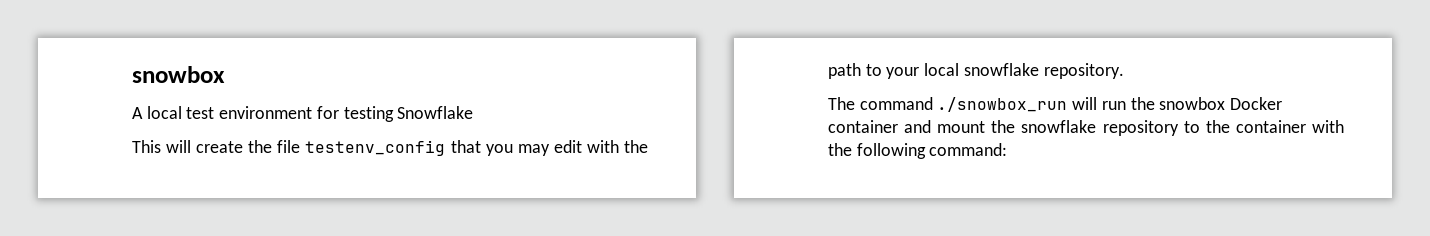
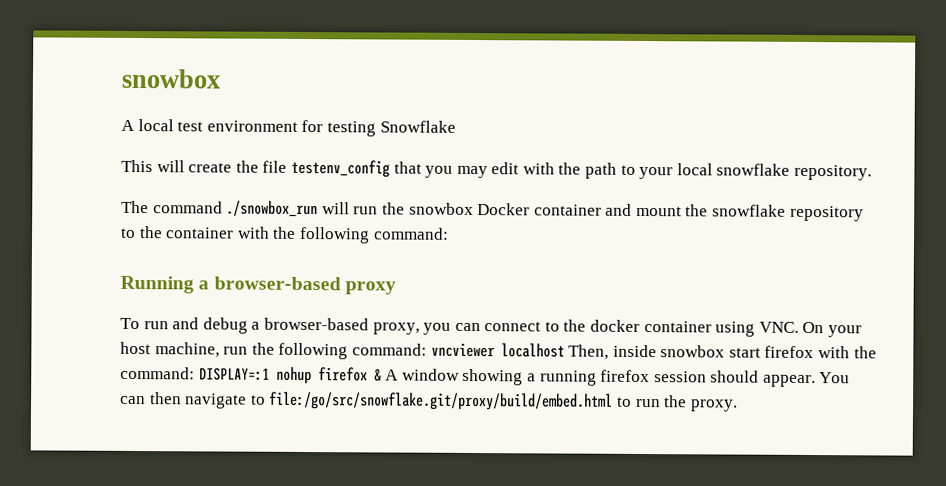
(1008, 149) none -> [120,275,396,295] [120,317,863,338] [120,341,877,360] [120,366,851,388] [120,391,738,412] // Running a browser-based proxy // To run and debug a browser-based proxy, you can connect to the docker container using VNC. On your host machine, run the following command: vncviewer localhost Then, inside snowbox start firefox with the command: DISPLAY=:1 nohup firefox & A window showing a running firefox session should appear. You can then navigate to file:/go/src/snowflake.git/proxy/build/embed.html to run the proxy.

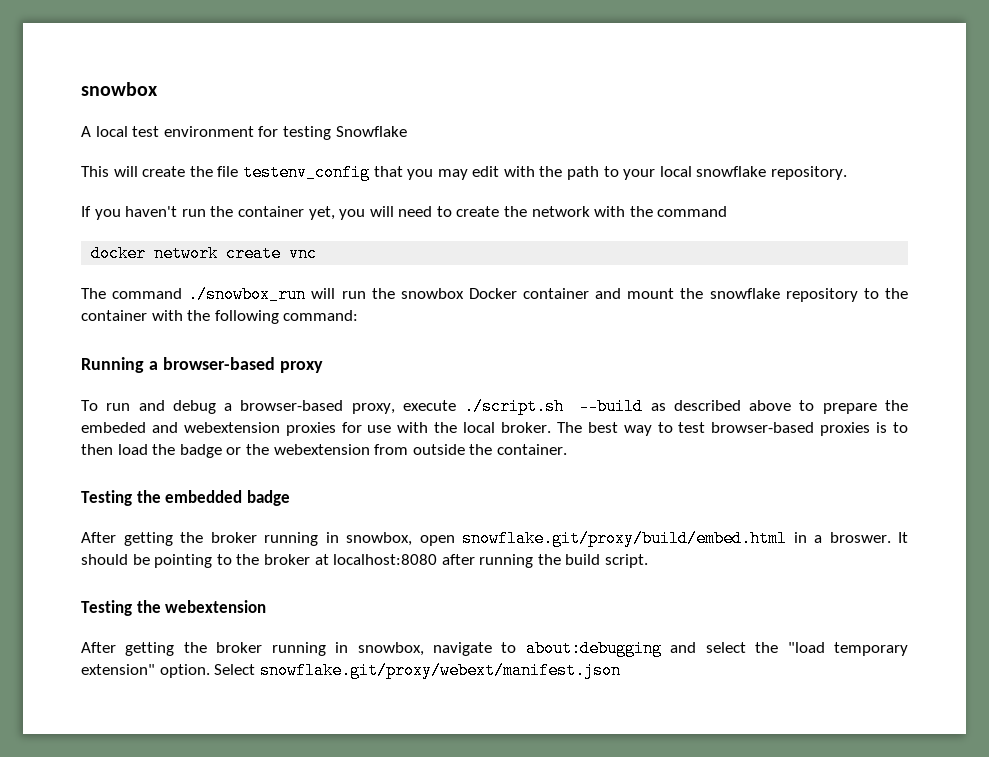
(873, 172) none -> [81,206,728,220] [91,245,318,262] // If you haven't run the container yet, you will need to create the network with the command // docker network create vnc
[423,319,863,338] [120,341,877,360] [120,366,851,388] [120,391,738,412] you can connect to the docker container using VNC. On your host machine, run the following command: vncviewer localhost Then, inside snowbox start firefox with the command: DISPLAY=:1 nohup firefox & A window showing a running firefox session should appear. You can then navigate to file:/go/src/snowflake.git/proxy/build/embed.html to run the proxy. -> [402,398,909,415] [81,422,909,436] [81,444,567,458] [81,490,290,506] [81,530,908,547] [81,554,649,568] [81,600,267,616] [81,640,909,657] [81,662,621,679] execute ./script.sh --build as described above to prepare the embeded and webextension proxies for use with the local broker. The best way to test browser-based proxies is to then load the badge or the webextension from outside the container. // Testing the embedded badge // After getting the broker running in snowbox, open snowflake.git/proxy/build/embed.html in a broswer. It should be pointing to the broker at localhost:8080 after running the build script. // Testing the webextension // After getting the broker running in snowbox, navigate to about:debugging and select the "load temporary extension" option. Select snowflake.git/proxy/webext/manifest.json

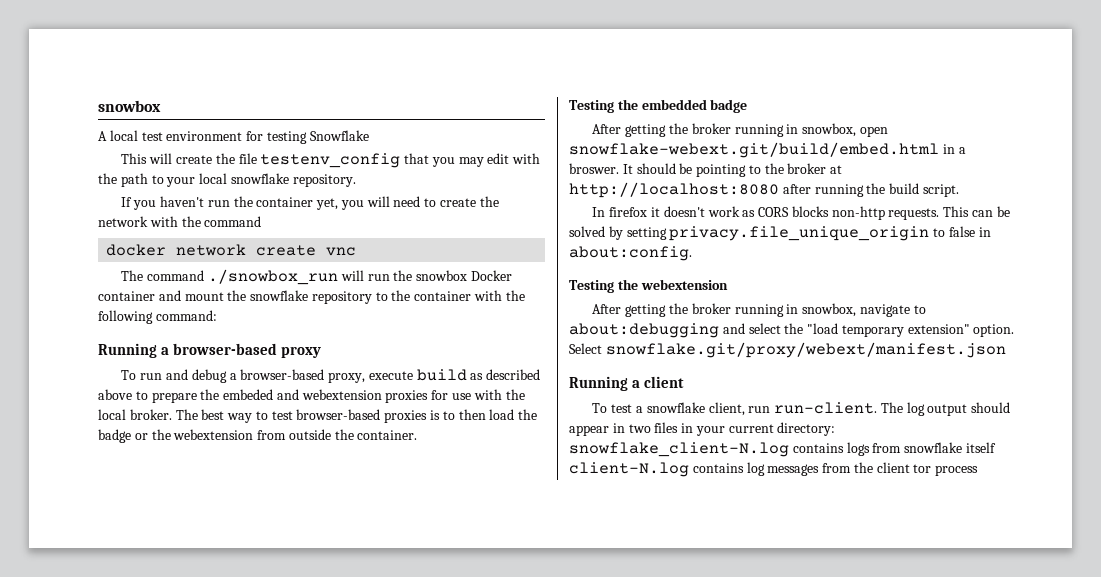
[464,398,644,415] ./script.sh --build -> [416,369,467,381] build
[462,530,787,547] snowflake.git/proxy/build/embed.html -> [569,142,939,158] snowflake-webext.git/build/embed.html
[333,554,438,565] localhost:8080 -> [569,182,779,198] http://localhost:8080
(649, 561) none -> [592,206,1010,220] [569,226,991,241] [569,246,692,261] // In firefox it doesn't work as CORS blocks non-http requests. This can be solved by setting privacy.file_unique_origin to false in about:config.
(621, 670) none -> [569,376,684,391] [592,402,1011,416] [569,422,836,436] [569,442,996,457] [569,462,979,477] // Running a client // To test a snowflake client, run run-client. The log output should appear in two files in your current directory: snowflake_client-N.log contains logs from snowflake itself client-N.log contains log messages from the client tor process

